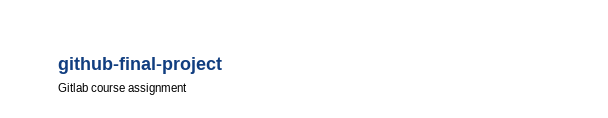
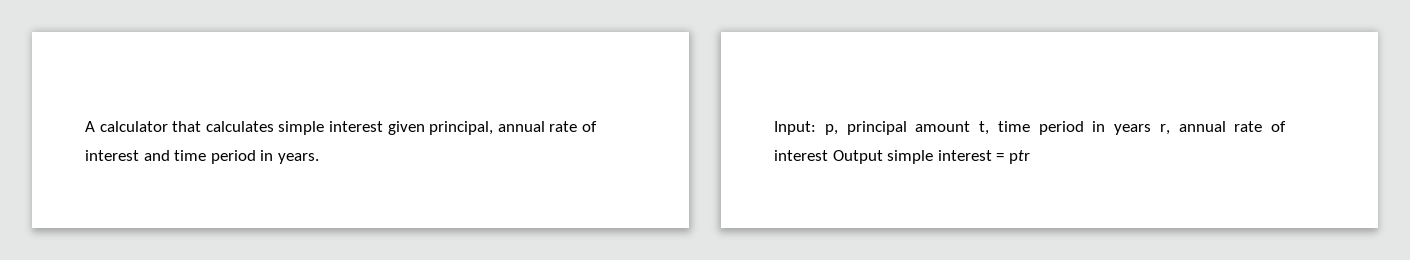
[58,57,222,74] [58,83,188,95] github-final-project // Gitlab course assignment -> [85,121,598,135] [85,150,319,164] [774,121,1286,135] [774,150,1030,164] A calculator that calculates simple interest given principal, annual rate of interest and time period in years. // Input: p, principal amount t, time period in years r, annual rate of interest Output simple interest = ptr

